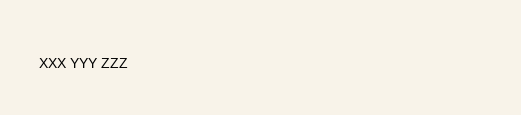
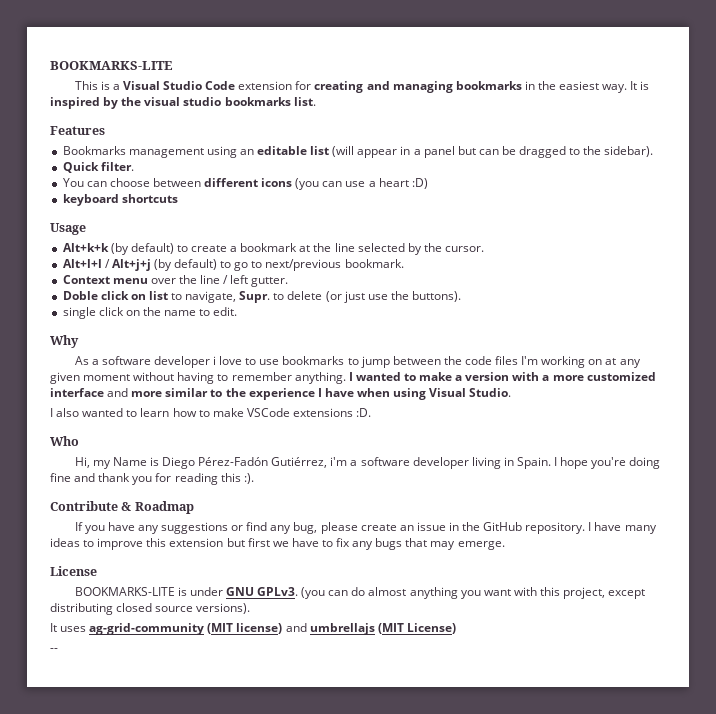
[39,58,128,68] XXX YYY ZZZ -> [50,61,173,70] [74,81,650,93] [50,97,316,109] [50,126,105,135] [62,146,654,158] [62,162,134,173] [62,178,428,190] [62,194,178,206] [50,223,86,235] [62,243,485,255] [62,259,404,271] [62,275,289,287] [62,291,462,303] [62,307,238,319] [50,335,79,348] [74,356,641,368] [50,372,656,384] [50,388,512,400] [50,408,372,417] [50,436,79,446] [74,457,661,469] [50,473,254,485] [50,501,194,514] [74,522,657,534] [50,538,505,550] [50,566,97,576] [74,587,646,599] [50,603,251,615] [50,623,456,635] [50,648,58,652] BOOKMARKS-LITE // This is a Visual Studio Code extension for creating and managing bookmarks in the easiest way. It is inspired by the visual studio bookmarks list. // Features // Bookmarks management using an editable list (will appear in a panel but can be dragged to the sidebar). // Quick filter. // You can choose between different icons (you can use a heart :D) // keyboard shortcuts // Usage // Alt+k+k (by default) to create a bookmark at the line selected by the cursor. // Alt+l+l / Alt+j+j (by default) to go to next/previous bookmark. // Context menu over the line / left gutter. // Doble click on list to navigate, Supr. to delete (or just use the buttons). // single click on the name to edit. // Why // As a software developer i love to use bookmarks to jump between the code files I'm working on at any given moment without having to remember anything. I wanted to make a version with a more customized interface and more similar to the experience I have when using Visual Studio. // I also wanted to learn how to make VSCode extensions :D. // Who // Hi, my Name is Diego Pérez-Fadón Gutiérrez, i'm a software developer living in Spain. I hope you're doing fine and thank you for reading this :). // Contribute & Roadmap // If you have any suggestions or find any bug, please create an issue in the GitHub repository. I have many ideas to improve this extension but first we have to fix any bugs that may emerge. // License // BOOKMARKS-LITE is under GNU GPLv3. (you can do almost anything you want with this project, except distributing closed source versions). // It uses ag-grid-community (MIT license) and umbrellajs (MIT License) // --

